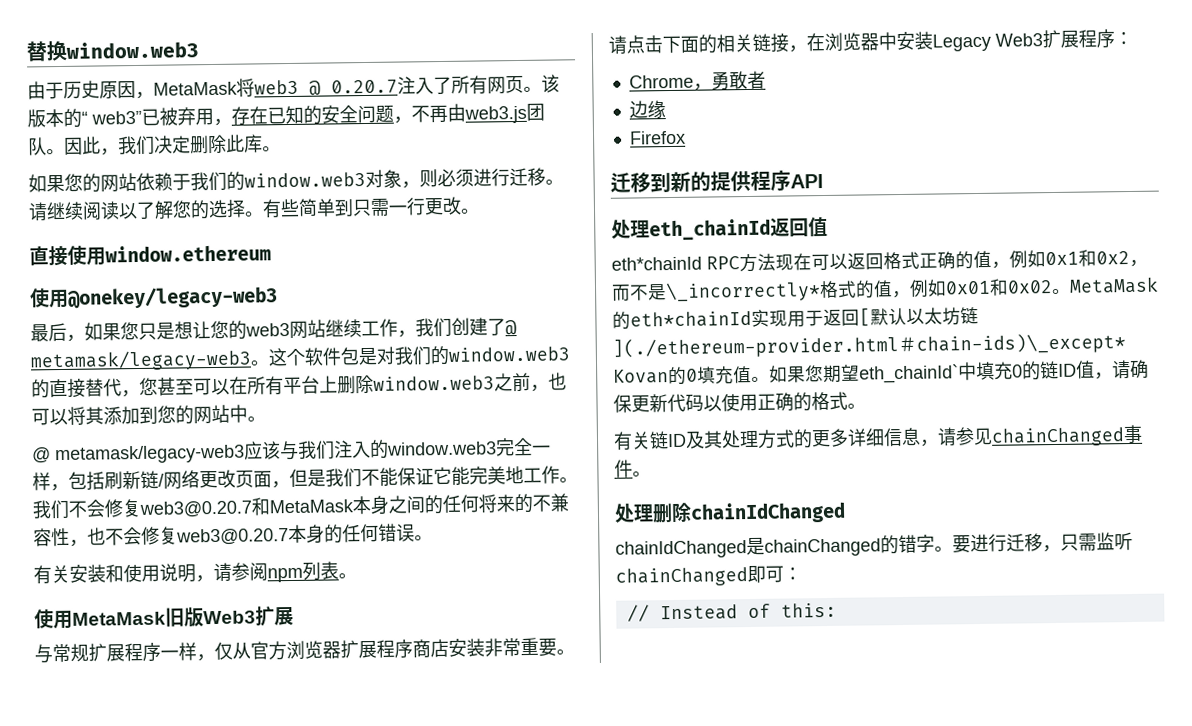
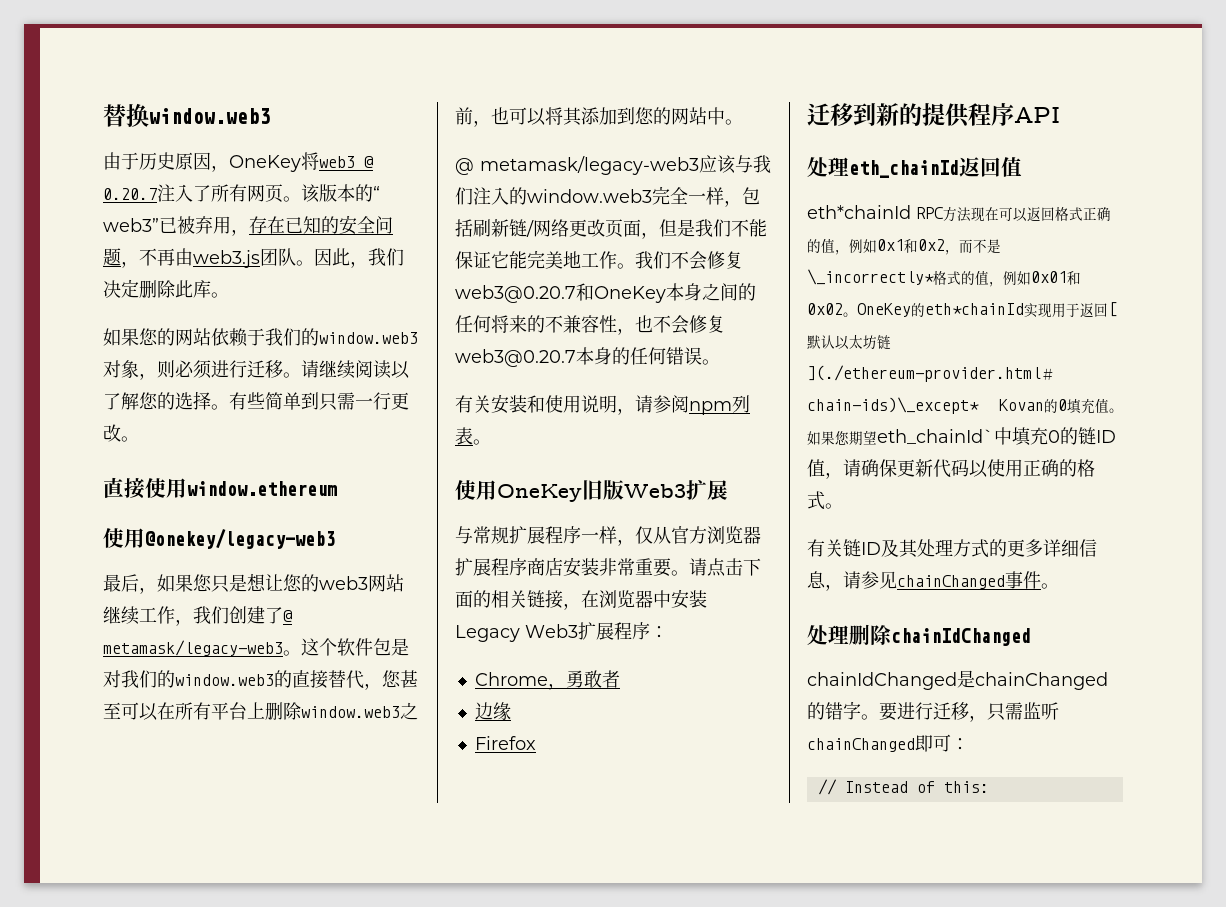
[153,81,238,96] MetaMask -> [229,155,301,172] OneKey
[269,499,354,514] MetaMask -> [594,286,666,303] OneKey
[72,611,166,626] MetaMask -> [497,484,582,502] OneKey
[1069,276,1159,294] MetaMask -> [857,303,911,317] OneKey

